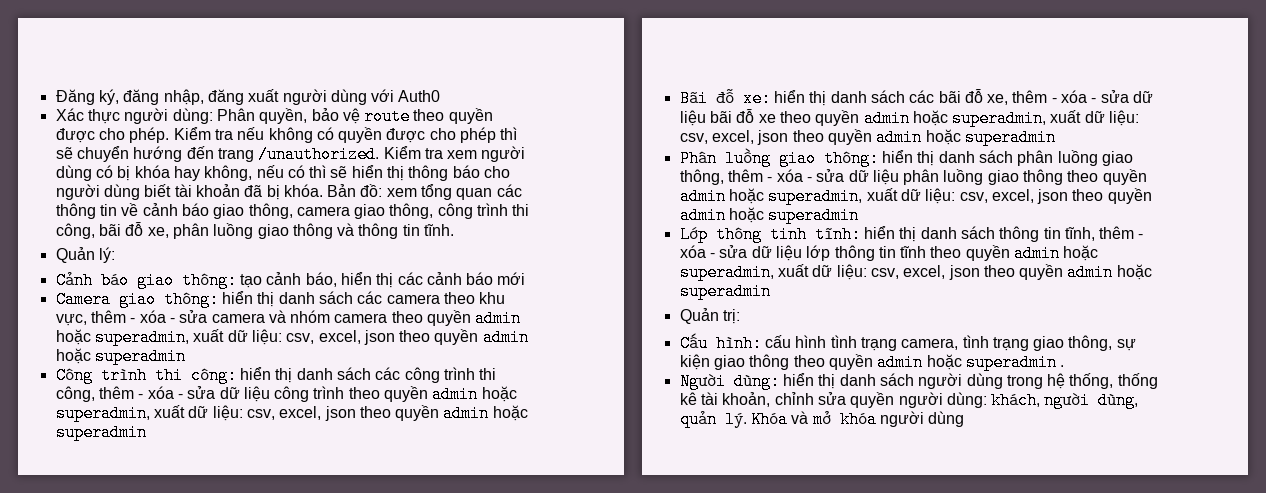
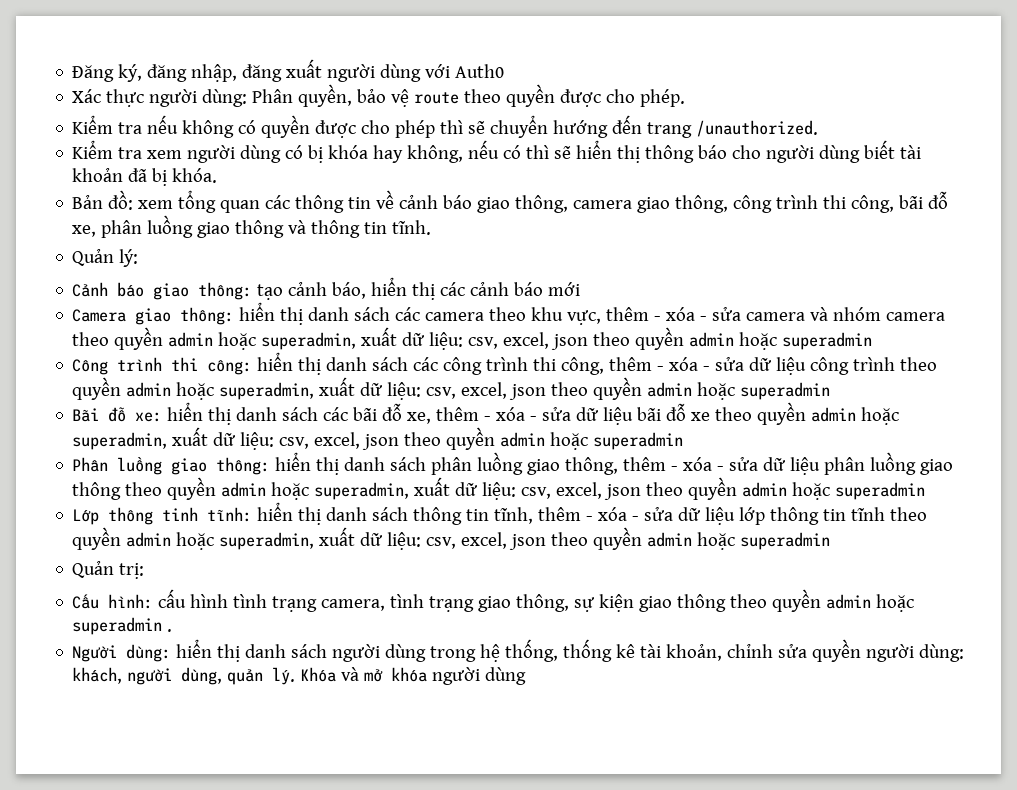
(170, 135) none -> (686, 98) //
(380, 154) none -> (819, 128) //
(323, 190) none -> (218, 175) //

